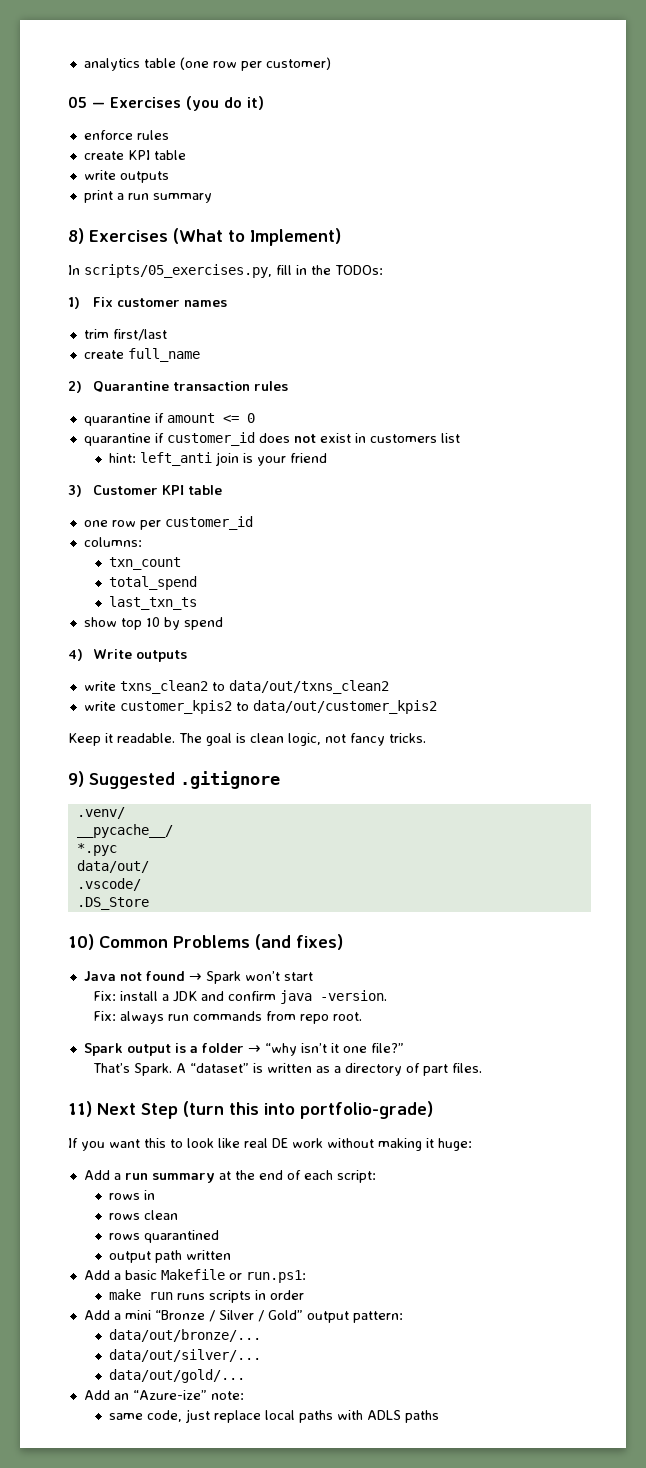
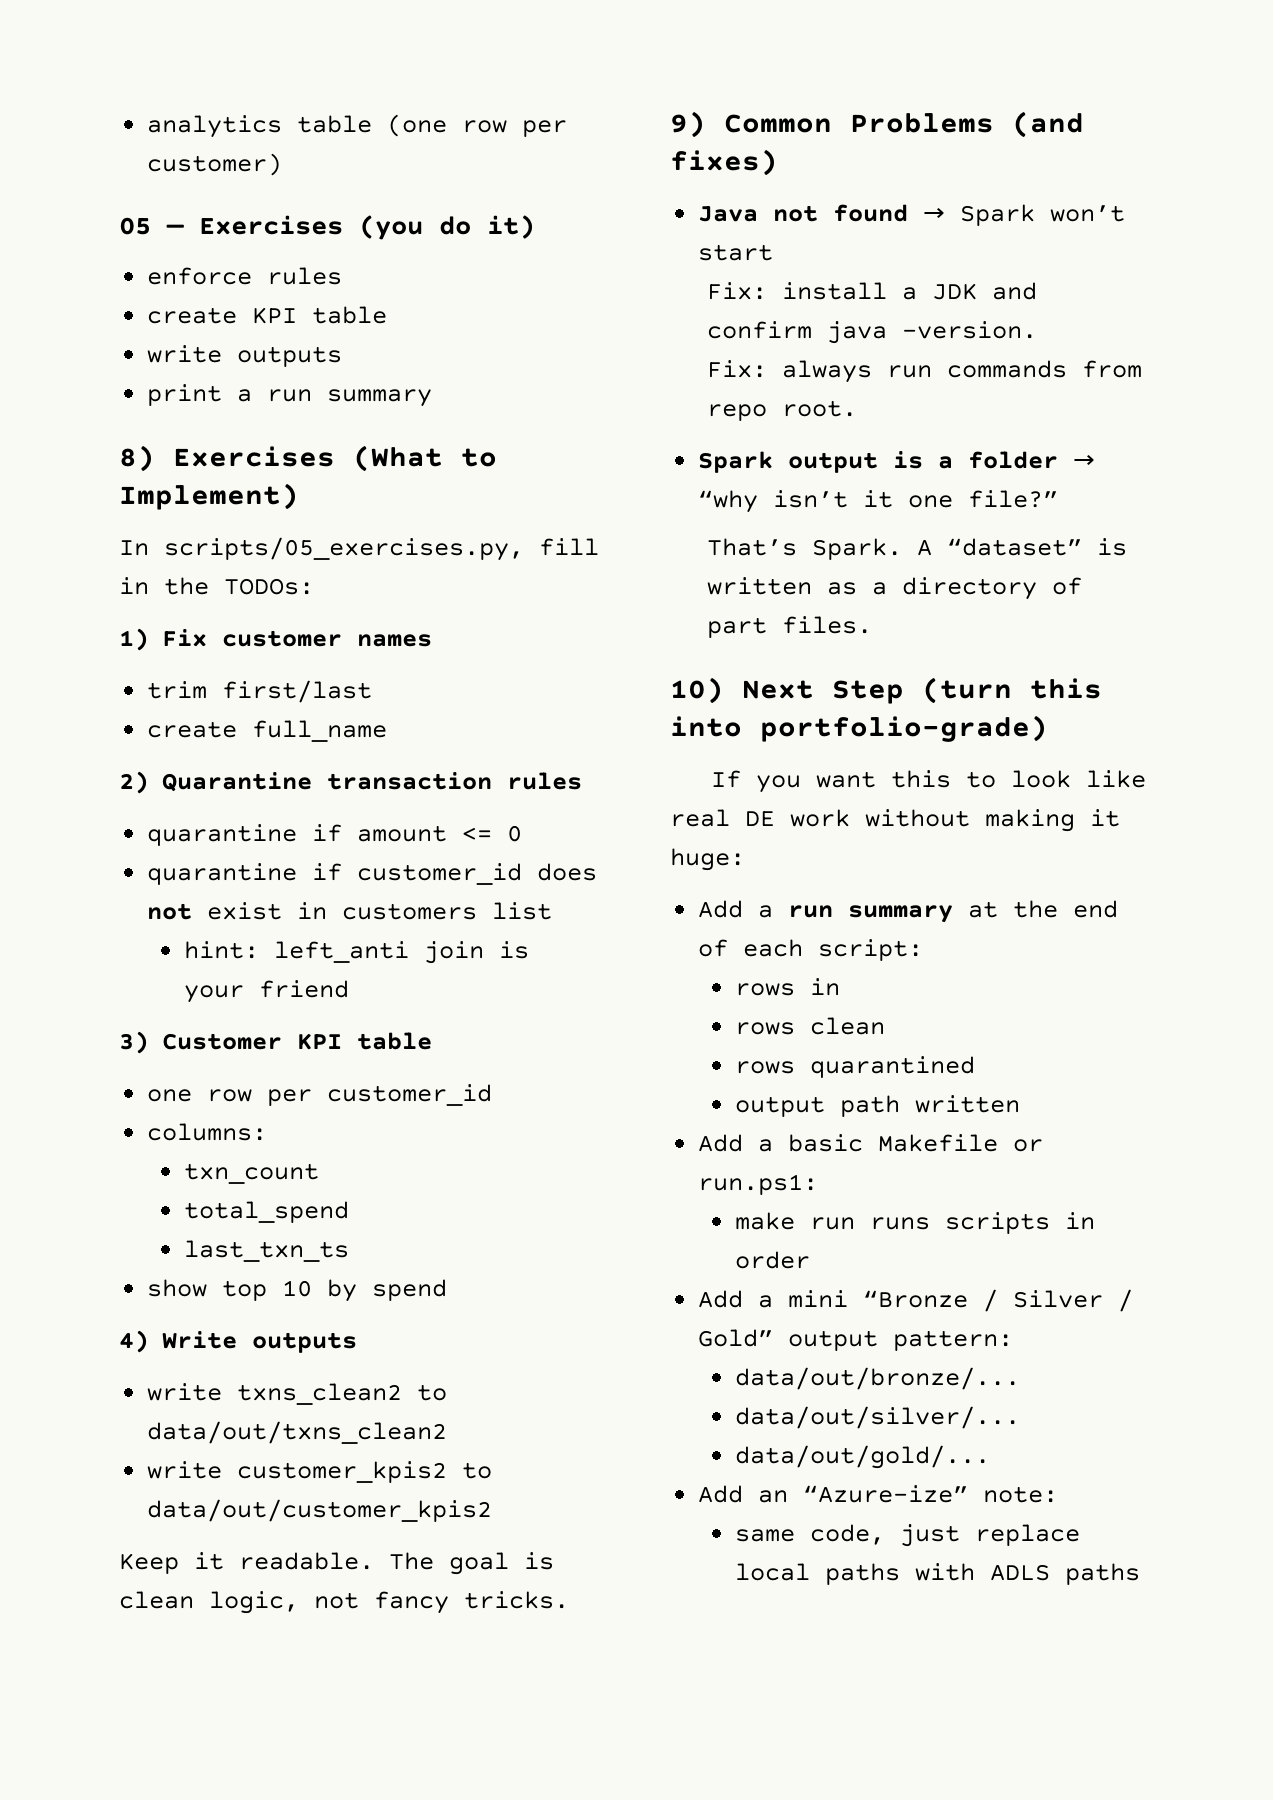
[89,771,280,789] [76,807,125,819] [76,824,173,838] [76,843,117,856] [76,860,149,873] [76,878,141,891] [76,897,149,910] [68,934,94,950] Suggested .gitignore // .venv/ // __pycache__/ // *.pyc // data/out/ // .vscode/ // .DS_Store // 10) -> (706, 124) none
[68,1101,92,1117] 11) -> [670,677,724,704] 10)

